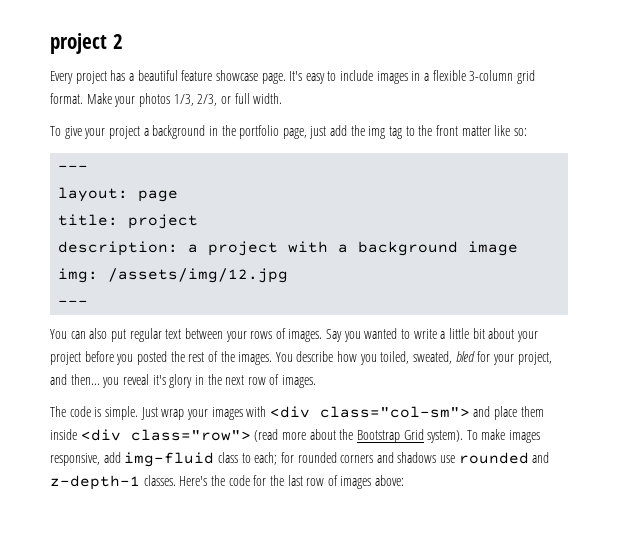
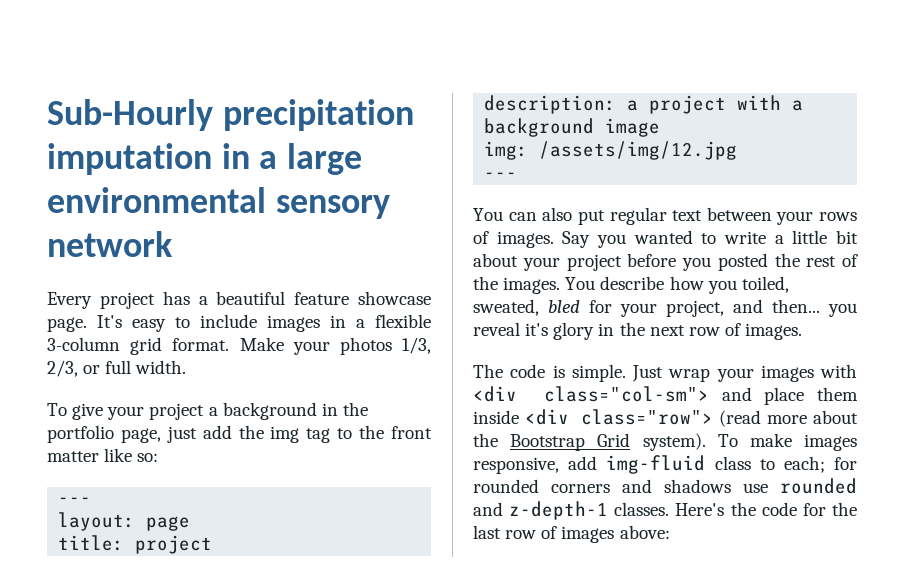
[50,33,123,54] project 2 -> [47,99,414,131] [47,143,363,175] [47,187,390,219] [47,231,173,257] Sub-Hourly precipitation imputation in a large environmental sensory network

